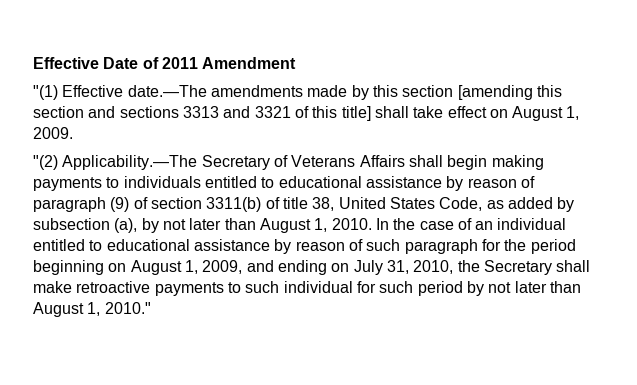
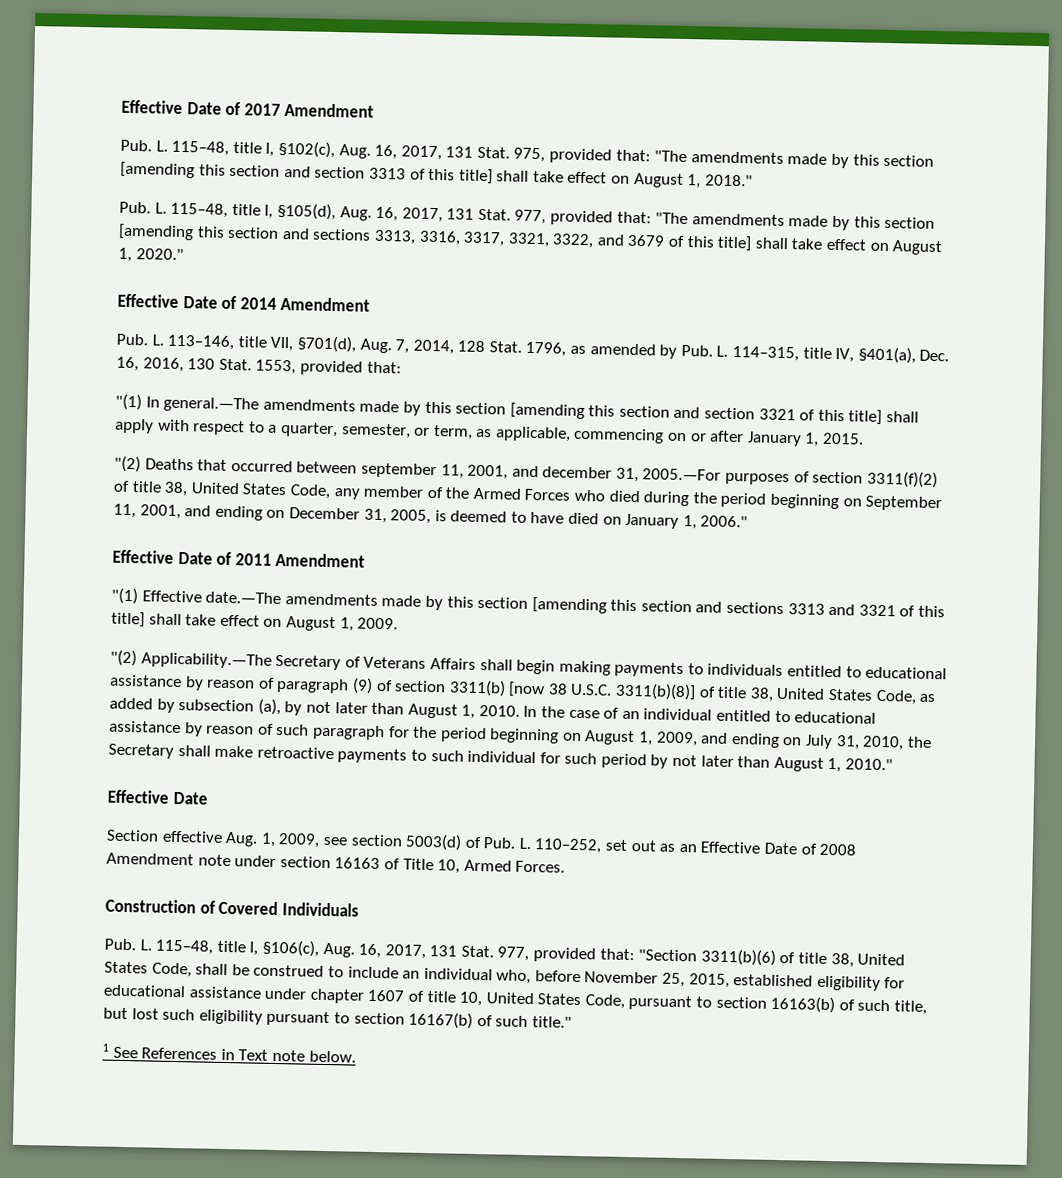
[33,57,159,69] Effective Date of -> [121,99,375,118] [120,139,935,169] [120,161,753,189] [119,201,936,231] [118,223,944,256] [118,247,184,262] [117,293,371,312] [116,333,950,364] [116,356,402,376] [115,393,920,425] [115,418,865,447] [114,455,938,489] [113,480,943,512] [113,503,749,530] [112,549,233,566] Effective Date of 2017 Amendment // Pub. L. 115–48, title I, §102(c), Aug. 16, 2017, 131 Stat. 975, provided that: "The amendments made by this section [amending this section and section 3313 of this title] shall take effect on August 1, 2018." // Pub. L. 115–48, title I, §105(d), Aug. 16, 2017, 131 Stat. 977, provided that: "The amendments made by this section [amending this section and sections 3313, 3316, 3317, 3321, 3322, and 3679 of this title] shall take effect on August 1, 2020." // Effective Date of 2014 Amendment // Pub. L. 113–146, title VII, §701(d), Aug. 7, 2014, 128 Stat. 1796, as amended by Pub. L. 114–315, title IV, §401(a), Dec. 16, 2016, 130 Stat. 1553, provided that: // "(1) In general.—The amendments made by this section [amending this section and section 3321 of this title] shall apply with respect to a quarter, semester, or term, as applicable, commencing on or after January 1, 2015. // "(2) Deaths that occurred between september 11, 2001, and december 31, 2005.—For purposes of section 3311(f)(2) of title 38, United States Code, any member of the Armed Forces who died during the period beginning on September 11, 2001, and ending on December 31, 2005, is deemed to have died on January 1, 2006." // Effective Date of
(262, 204) none -> [508,681,697,701] [now 38 U.S.C. 3311(b)(8)]
(151, 308) none -> [107,789,208,805] [106,829,857,856] [106,852,566,874] [105,898,359,917] [104,938,906,968] [104,961,906,992] [103,984,928,1015] [103,1007,572,1029] [102,1043,356,1063] // Effective Date // Section effective Aug. 1, 2009, see section 5003(d) of Pub. L. 110–252, set out as an Effective Date of 2008 Amendment note under section 16163 of Title 10, Armed Forces. // Construction of Covered Individuals // Pub. L. 115–48, title I, §106(c), Aug. 16, 2017, 131 Stat. 977, provided that: "Section 3311(b)(6) of title 38, United States Code, shall be construed to include an individual who, before November 25, 2015, established eligibility for educational assistance under chapter 1607 of title 10, United States Code, pursuant to section 16163(b) of such title, but lost such eligibility pursuant to section 16167(b) of such title." // 1 See References in Text note below.

